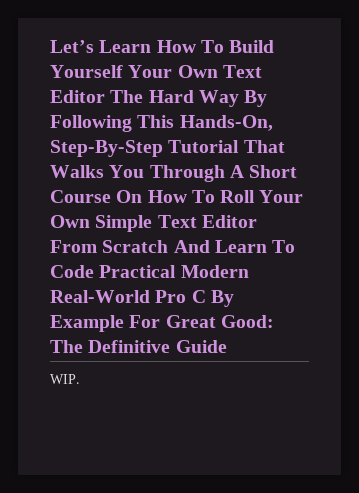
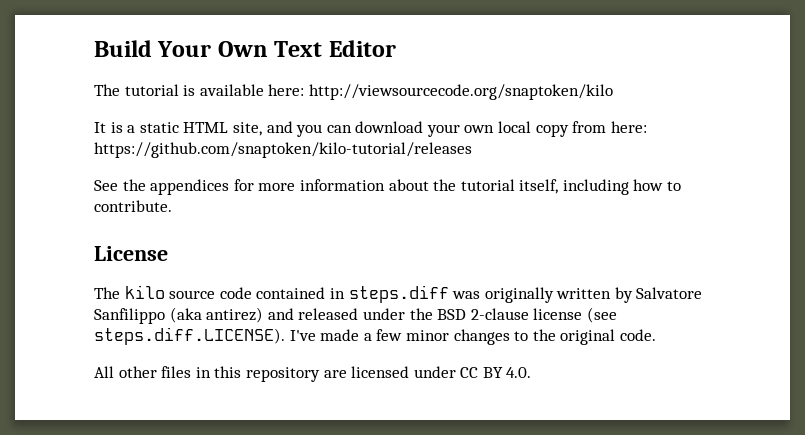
[50,40,275,53] [50,65,262,78] [50,90,268,107] [50,115,273,132] [50,140,285,157] [50,165,298,182] [50,190,304,203] [50,215,257,232] [50,240,296,253] [50,265,249,278] [50,290,234,307] [50,315,274,332] [50,340,227,353] [50,374,80,384] Let’s Learn How To Build Yourself Your Own Text Editor The Hard Way By Following This Hands-On, Step-By-Step Tutorial That Walks You Through A Short Course On How To Roll Your Own Simple Text Editor From Scratch And Learn To Code Practical Modern Real-World Pro C By Example For Great Good: The Definitive Guide // WIP. -> [94,40,396,57] [94,84,613,100] [94,121,647,137] [94,142,472,158] [94,179,682,195] [94,200,172,212] [94,246,168,261] [94,285,703,303] [94,307,617,324] [94,327,656,345] [94,366,532,382] Build Your Own Text Editor // The tutorial is available here: http://viewsourcecode.org/snaptoken/kilo // It is a static HTML site, and you can download your own local copy from here: https://github.com/snaptoken/kilo-tutorial/releases // See the appendices for more information about the tutorial itself, including how to contribute. // License // The kilo source code contained in steps.diff was originally written by Salvatore Sanfilippo (aka antirez) and released under the BSD 2-clause license (see steps.diff.LICENSE). I've made a few minor changes to the original code. // All other files in this repository are licensed under CC BY 4.0.

